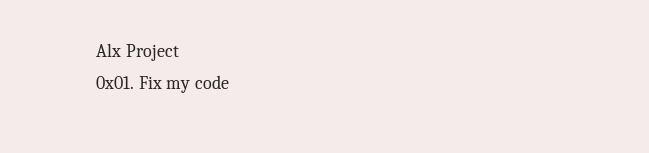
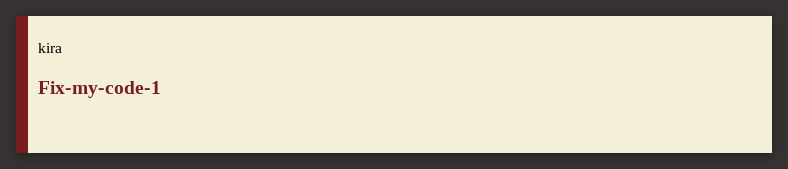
[96,43,179,61] [96,75,230,93] Alx Project // 0x01. Fix my code -> [38,43,62,53] [38,81,161,98] kira // Fix-my-code-1

